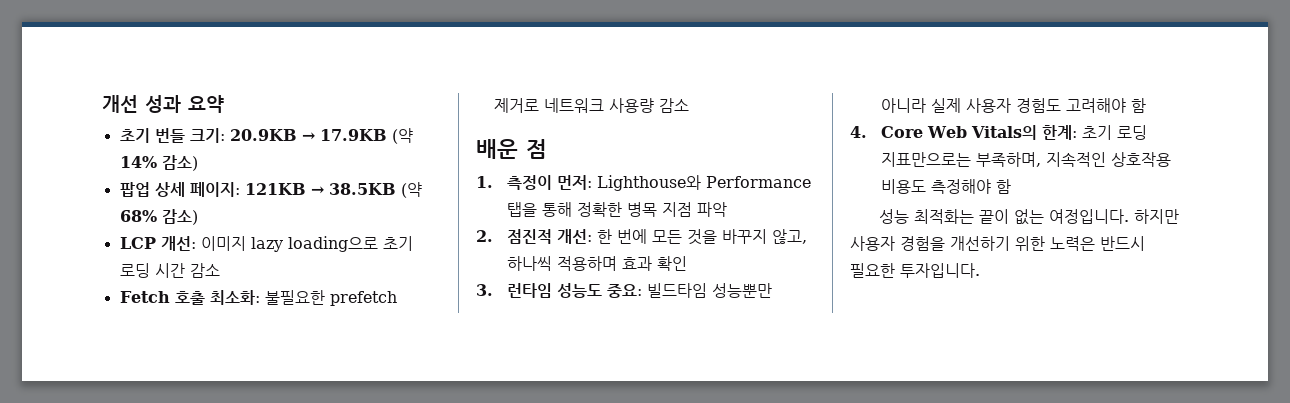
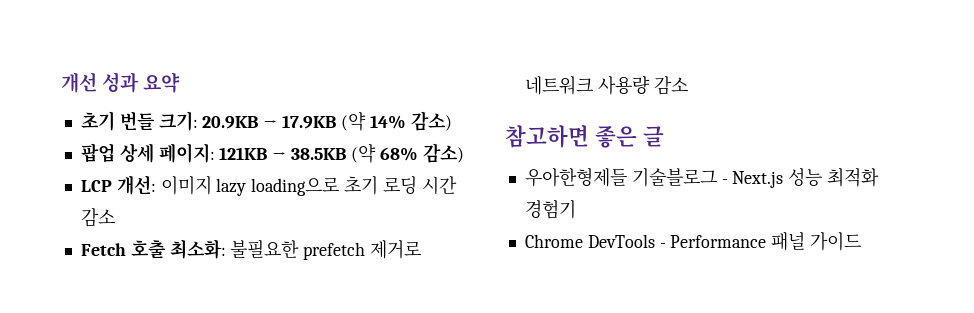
[476,139,547,159] [476,175,812,191] [507,202,728,217] [476,229,808,245] [507,256,688,271] [476,283,773,298] [881,98,1147,113] [850,125,1148,140] [881,152,1172,167] [881,179,1012,194] [878,209,1179,225] [850,236,1145,251] [850,263,980,278] 배운 점 // 1. 측정이 먼저: Lighthouse와 Performance 탭을 통해 정확한 병목 지점 파악 // 2. 점진적 개선: 한 번에 모든 것을 바꾸지 않고, 하나씩 적용하며 효과 확인 // 3. 런타임 성능도 중요: 빌드타임 성능뿐만 아니라 실제 사용자 경험도 고려해야 함 // 4. Core Web Vitals의 한계: 초기 로딩 지표만으로는 부족하며, 지속적인 상호작용 비용도 측정해야 함 // 성능 최적화는 끝이 없는 여정입니다. 하지만 사용자 경험을 개선하기 위한 노력은 반드시 필요한 투자입니다. -> [505,125,664,148] [524,168,880,188] [524,200,576,219] [524,232,862,251] 참고하면 좋은 글 // 우아한형제들 기술블로그 - Next.js 성능 최적화 경험기 // Chrome DevTools - Performance 패널 가이드

